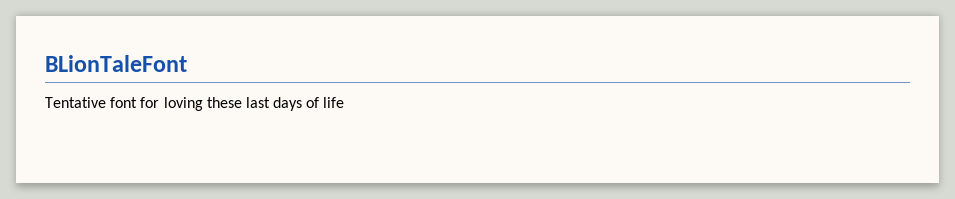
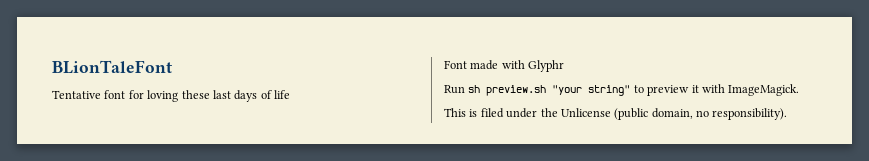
(345, 102) none -> [444,60,565,72] [444,84,800,96] [444,108,788,120] // Font made with Glyphr // Run sh preview.sh "your string" to preview it with ImageMagick. // This is filed under the Unlicense (public domain, no responsibility).

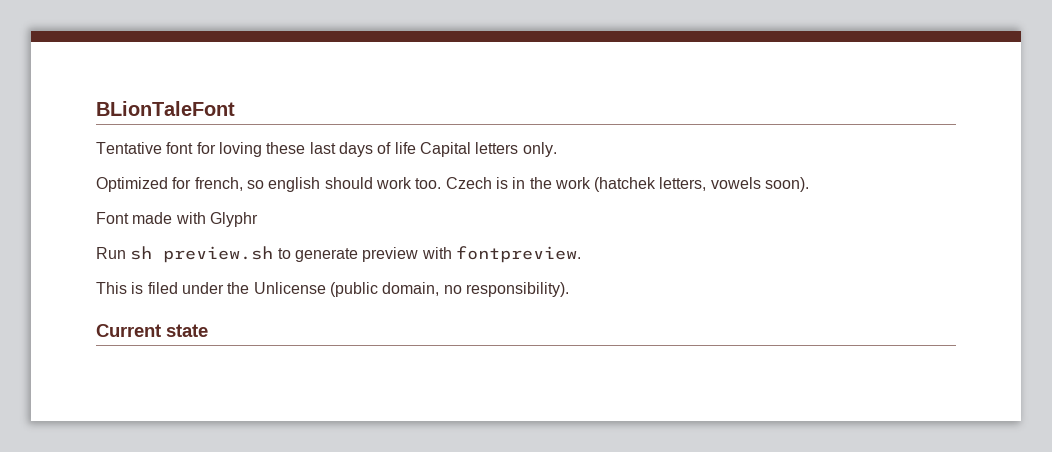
(290, 94) none -> [419,142,557,157] [96,177,810,192] Capital letters only. // Optimized for french, so english should work too. Czech is in the work (hatchek letters, vowels soon).
[552,84,800,96] "your string" to preview it with ImageMagick. -> [277,246,581,263] to generate preview with fontpreview.
(788, 114) none -> [96,324,208,337] // Current state

